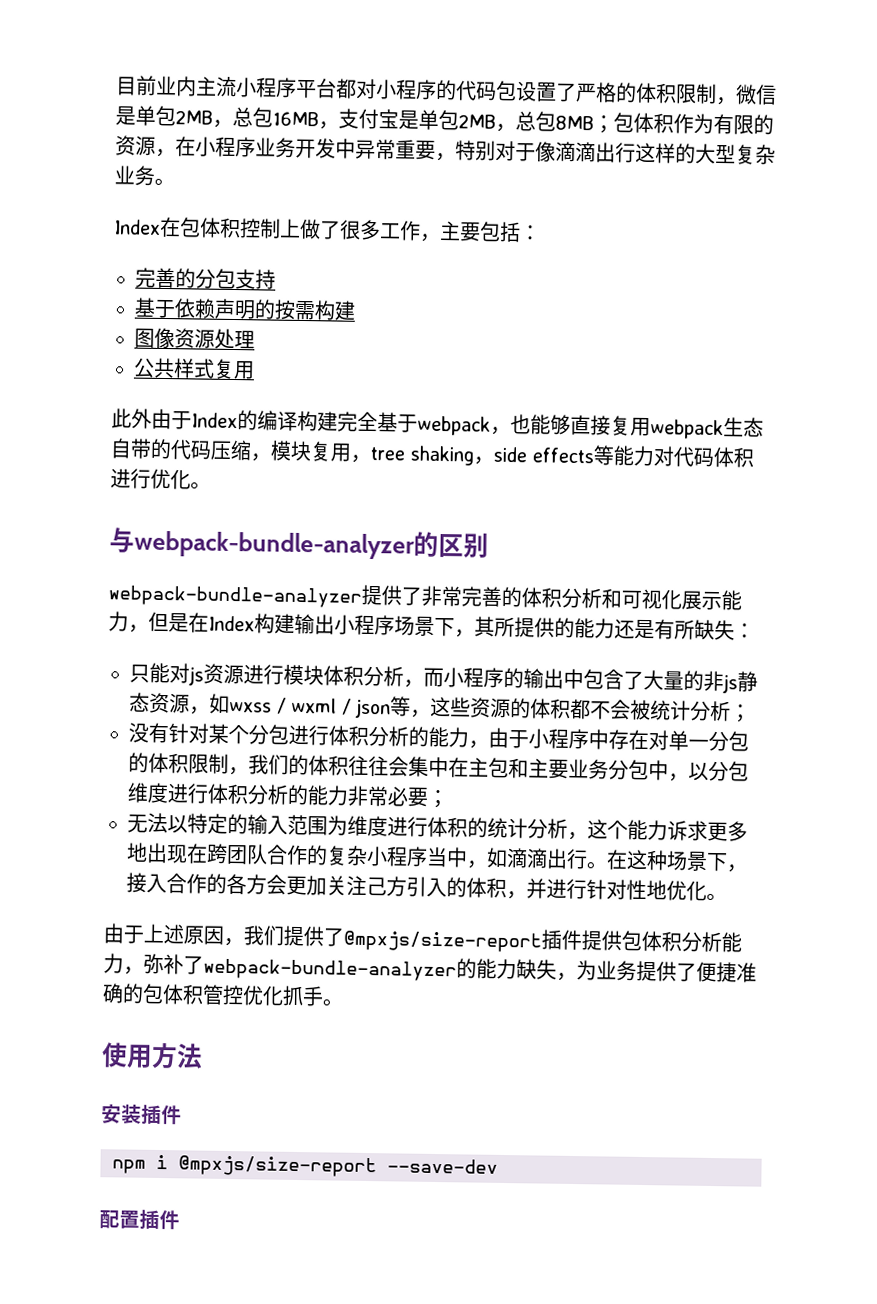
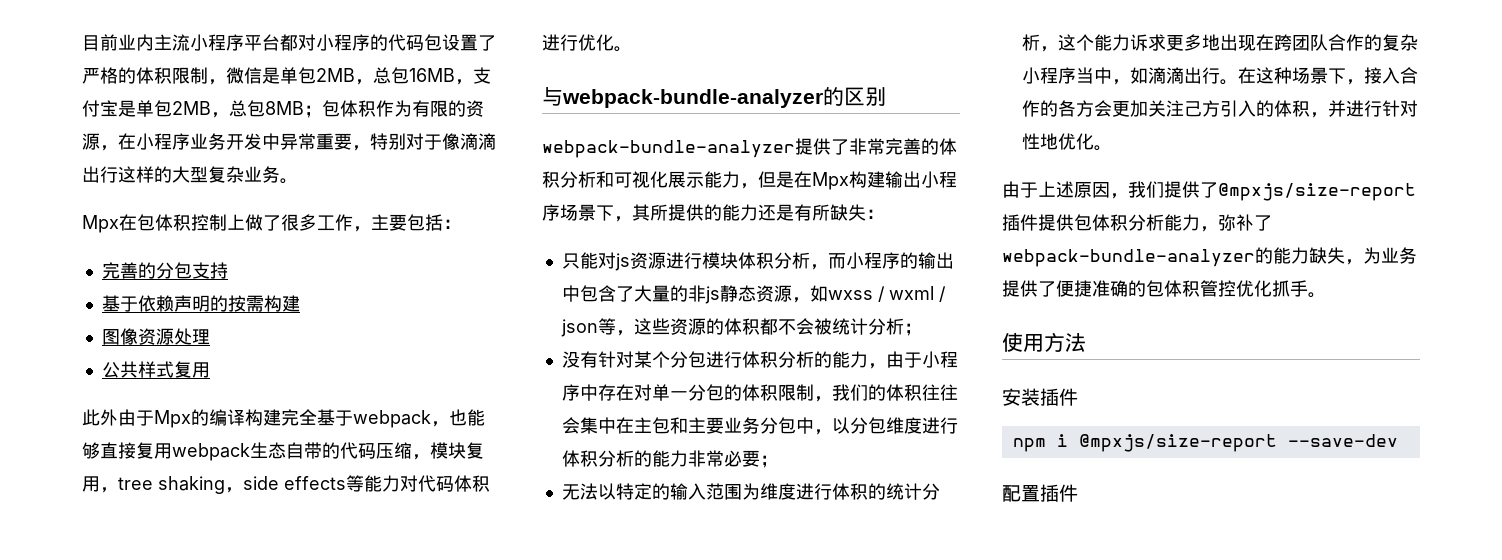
[114,219,161,235] Index -> [82,215,119,233] Mpx
[191,412,238,429] Index -> [154,410,191,428] Mpx
[208,615,255,632] Index -> [812,172,849,190] Mpx

